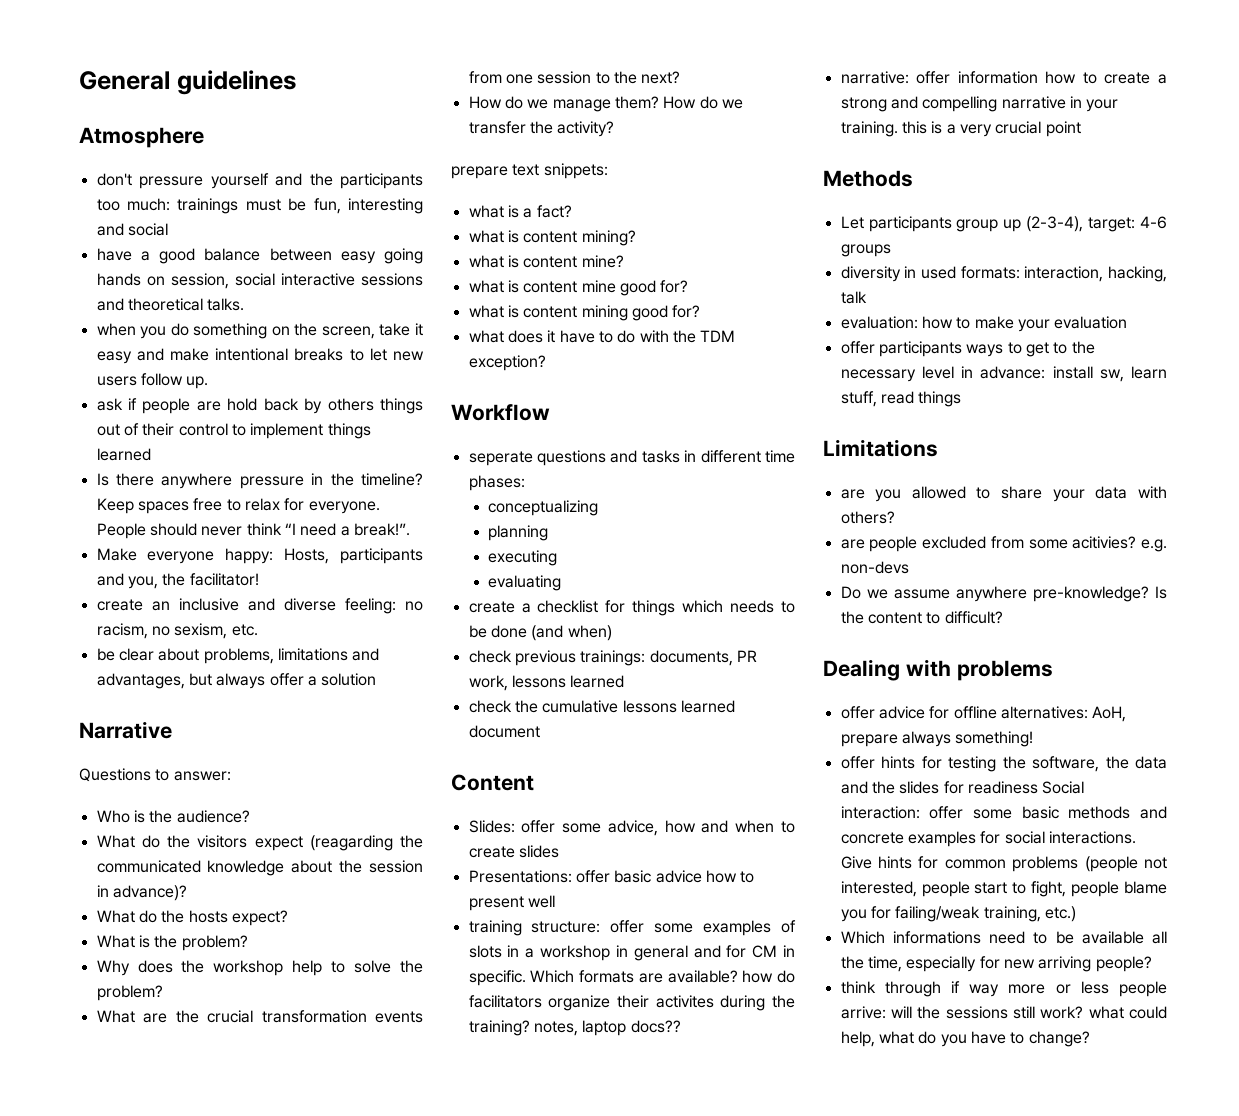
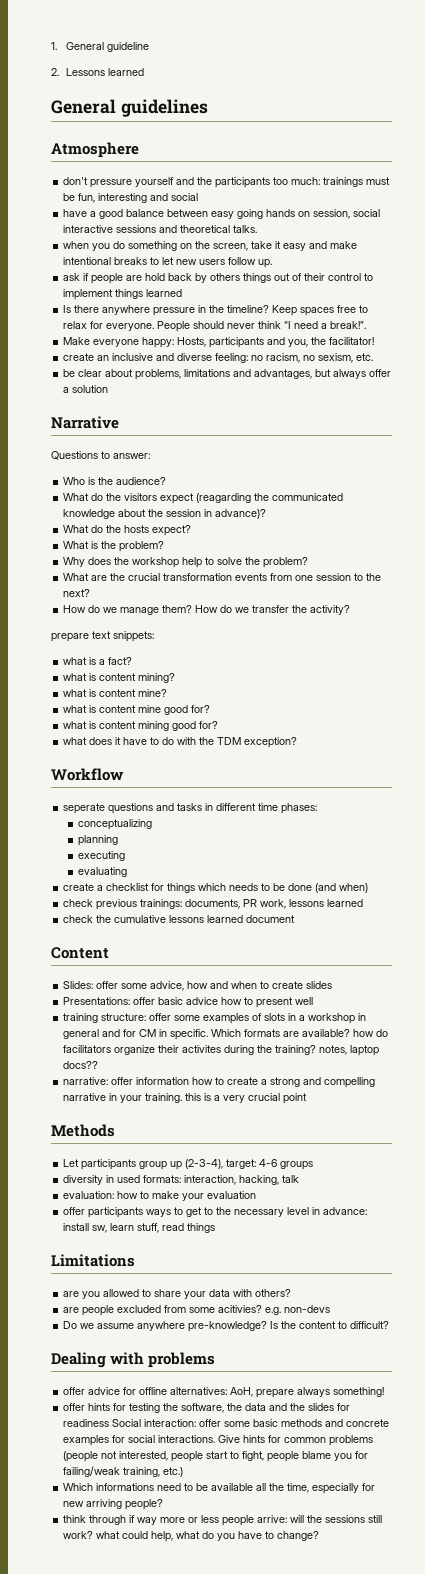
(79, 80) none -> [51,42,150,52] [51,68,145,76] 1. General guideline // 2. Lessons learned //

